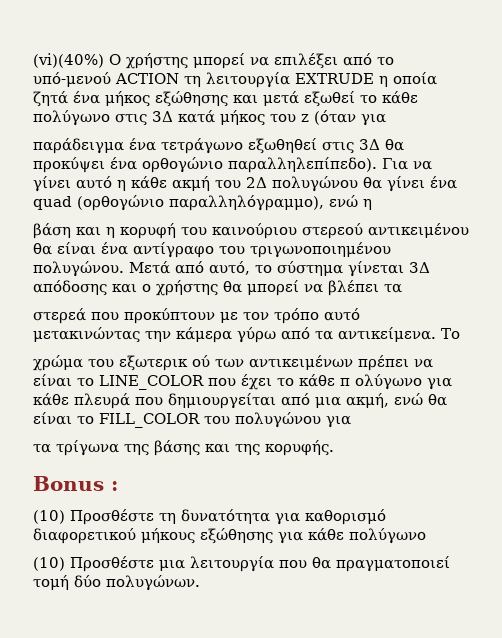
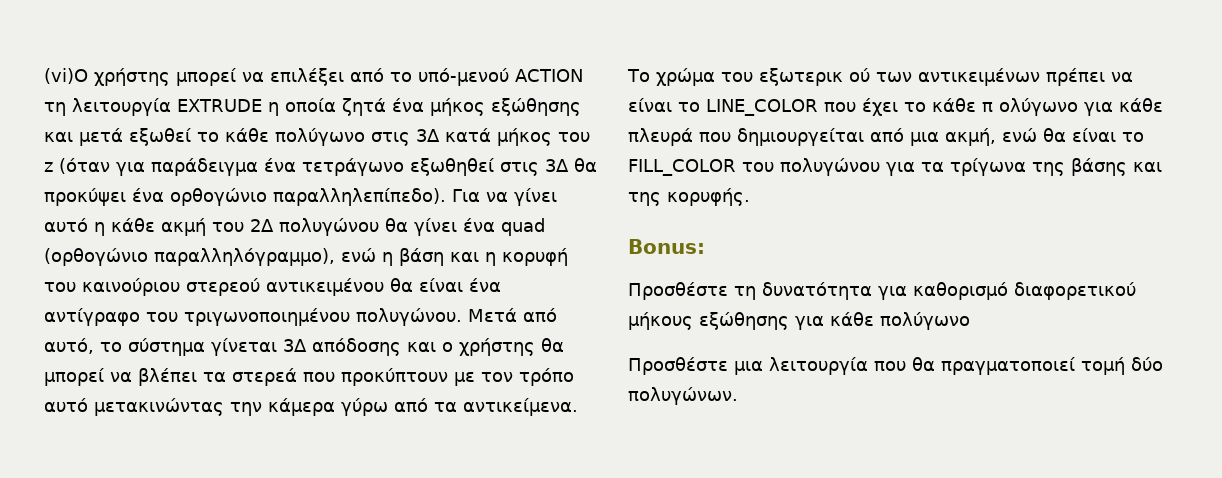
[33,53,121,68] (vi)(40%) Ο -> [44,68,88,84] (vi)Ο
(386, 120) // -> (145, 169) none
(372, 204) // -> (393, 259) none
(402, 288) // -> (226, 377) none
(460, 333) // -> (650, 75) none
(351, 422) // -> (915, 169) none
[33,476,118,491] [33,510,65,524] Bonus : // (10) -> [628,239,705,254] Bonus: //
[33,557,65,571] (10) -> (970, 321) none

